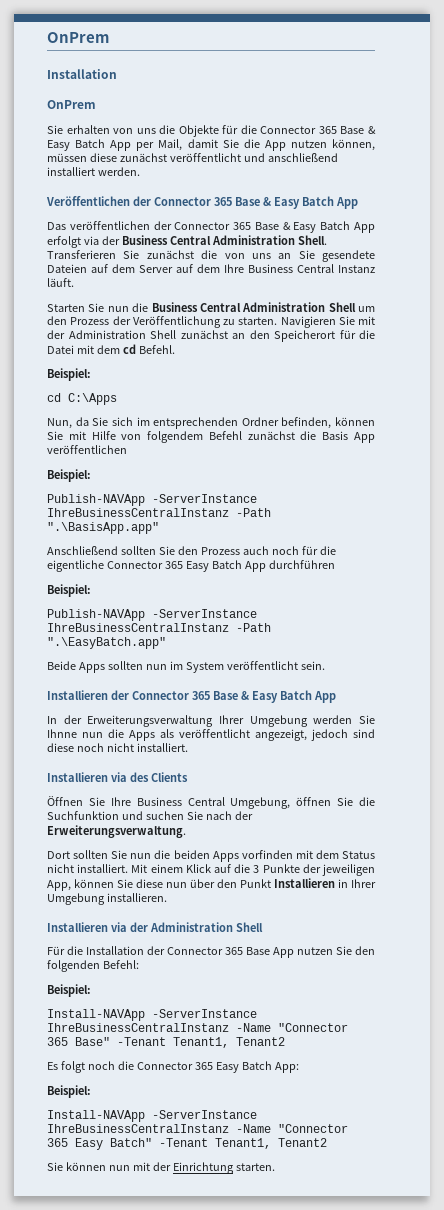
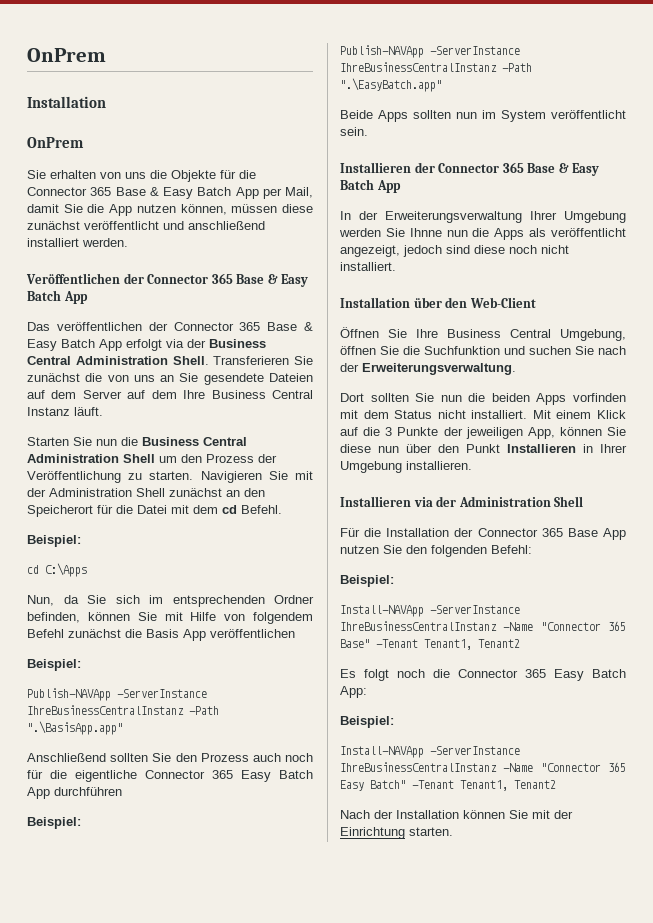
[47,772,188,782] Installieren via des Clients -> [340,297,536,308] Installation über den Web-Client
[47,1162,130,1171] Sie können nun -> [340,810,528,819] Nach der Installation können Sie

